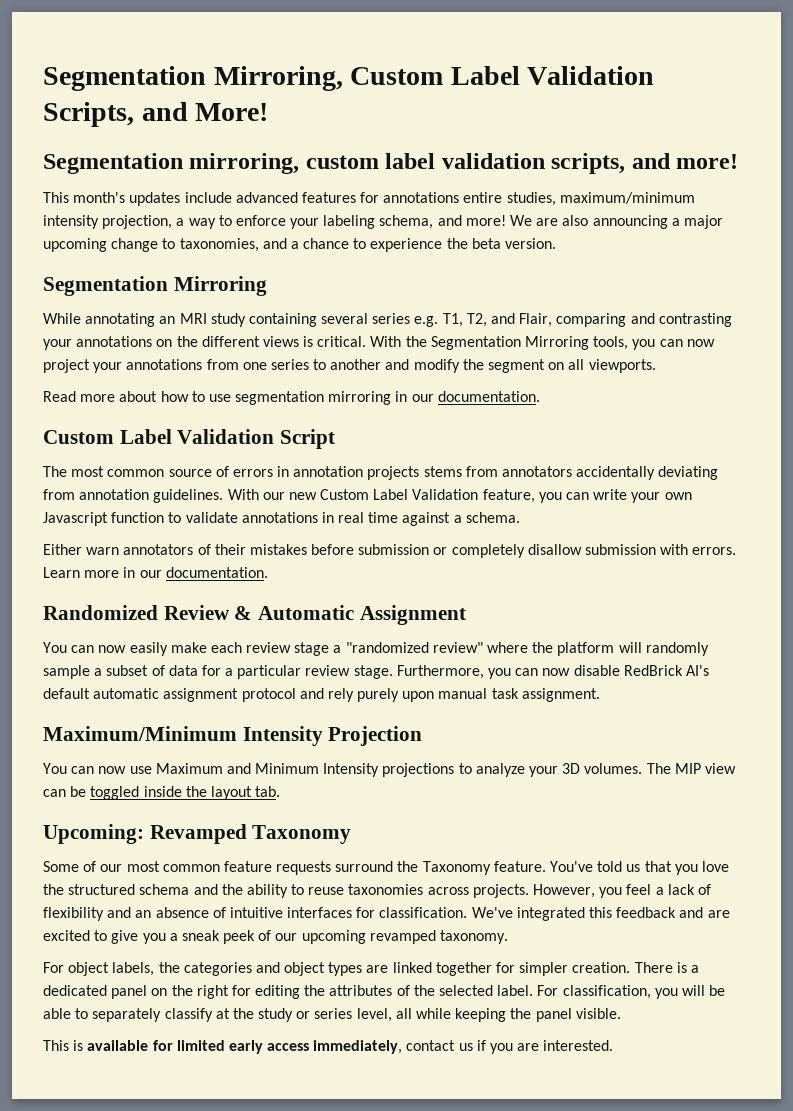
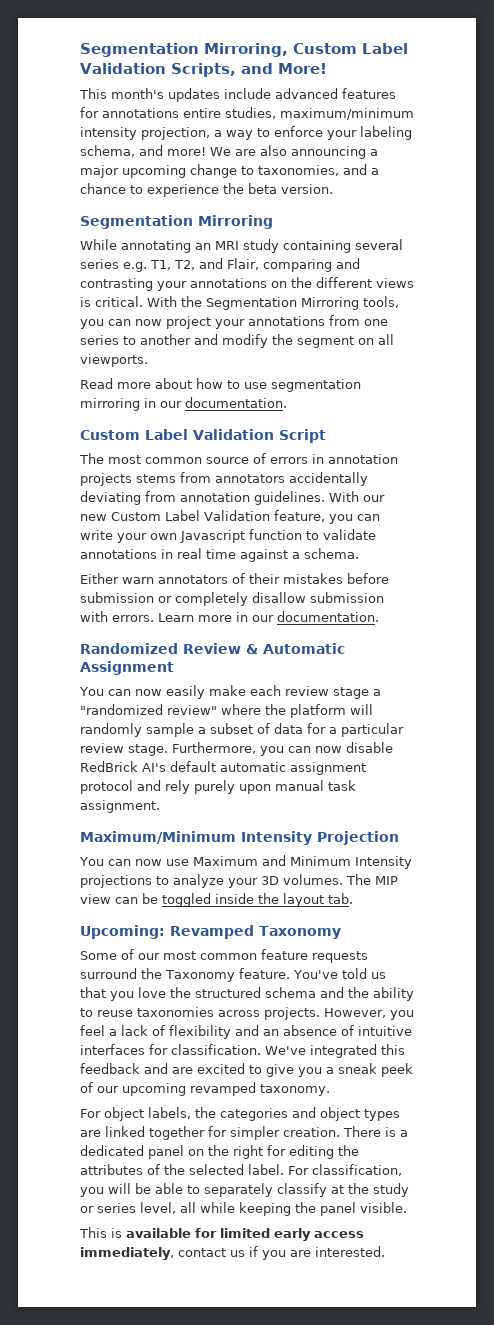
[43,153,739,174] // Segmentation mirroring, custom label validation scripts, and more! -> (327, 68) none

